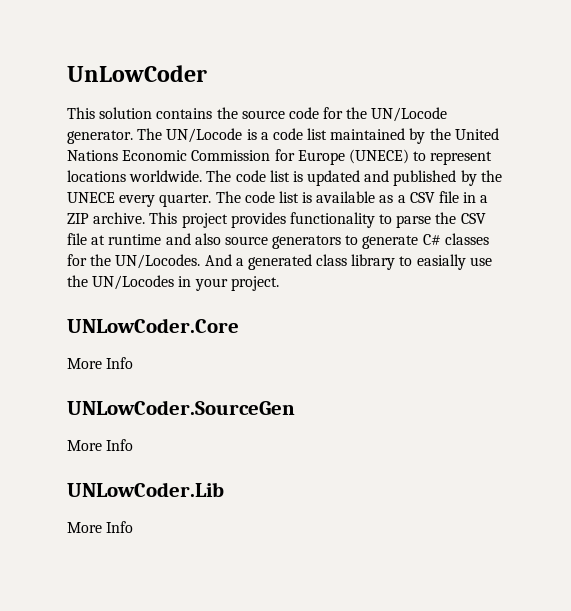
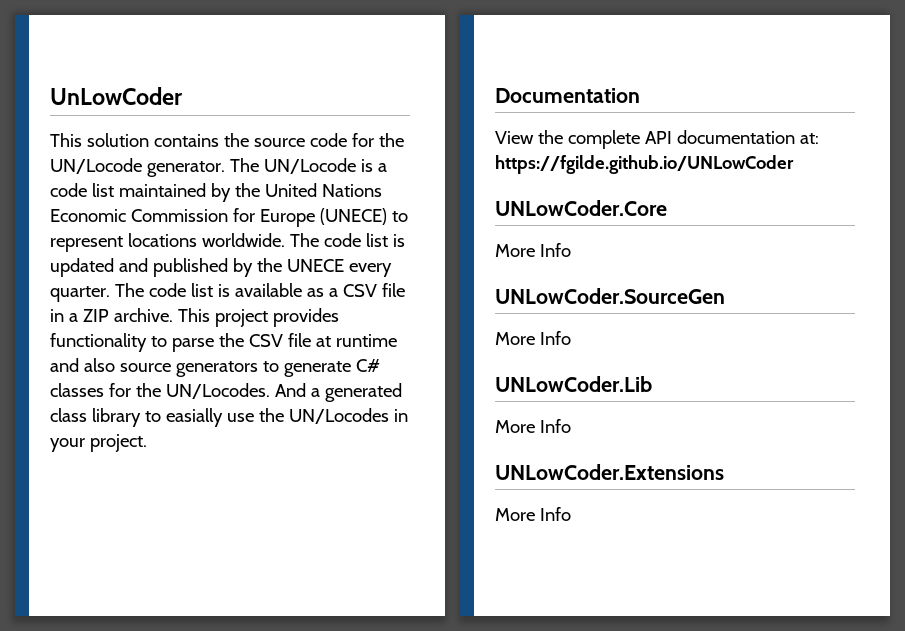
(279, 283) none -> [495,88,640,103] [495,130,819,149] [495,155,794,174] // Documentation // View the complete API documentation at: https://fgilde.github.io/UNLowCoder
(134, 527) none -> [495,464,724,480] [495,507,571,521] // UNLowCoder.Extensions // More Info

